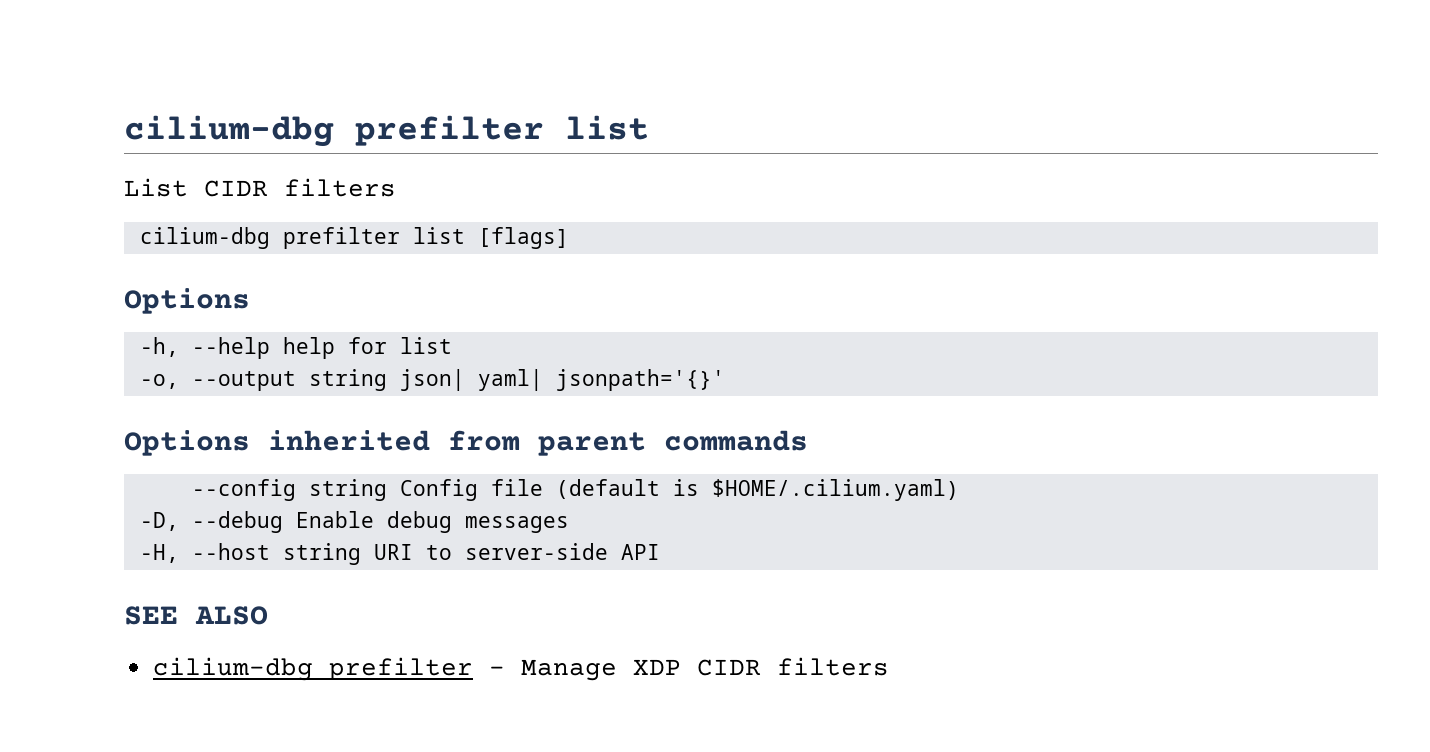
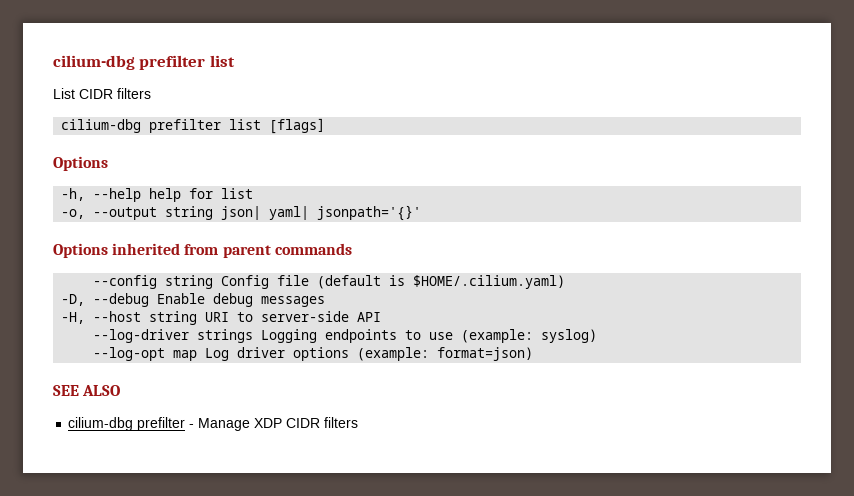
(660, 552) none -> [93,329,598,343] [93,347,534,361] // --log-driver strings Logging endpoints to use (example: syslog) // --log-opt map Log driver options (example: format=json)

